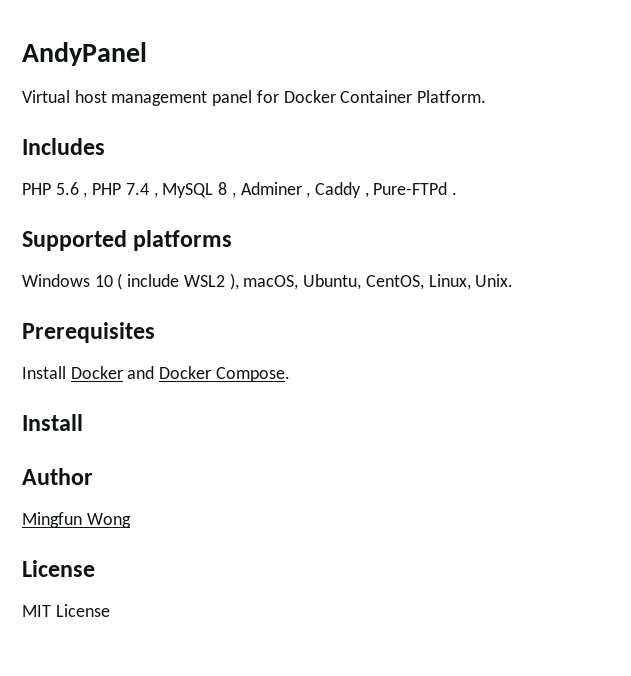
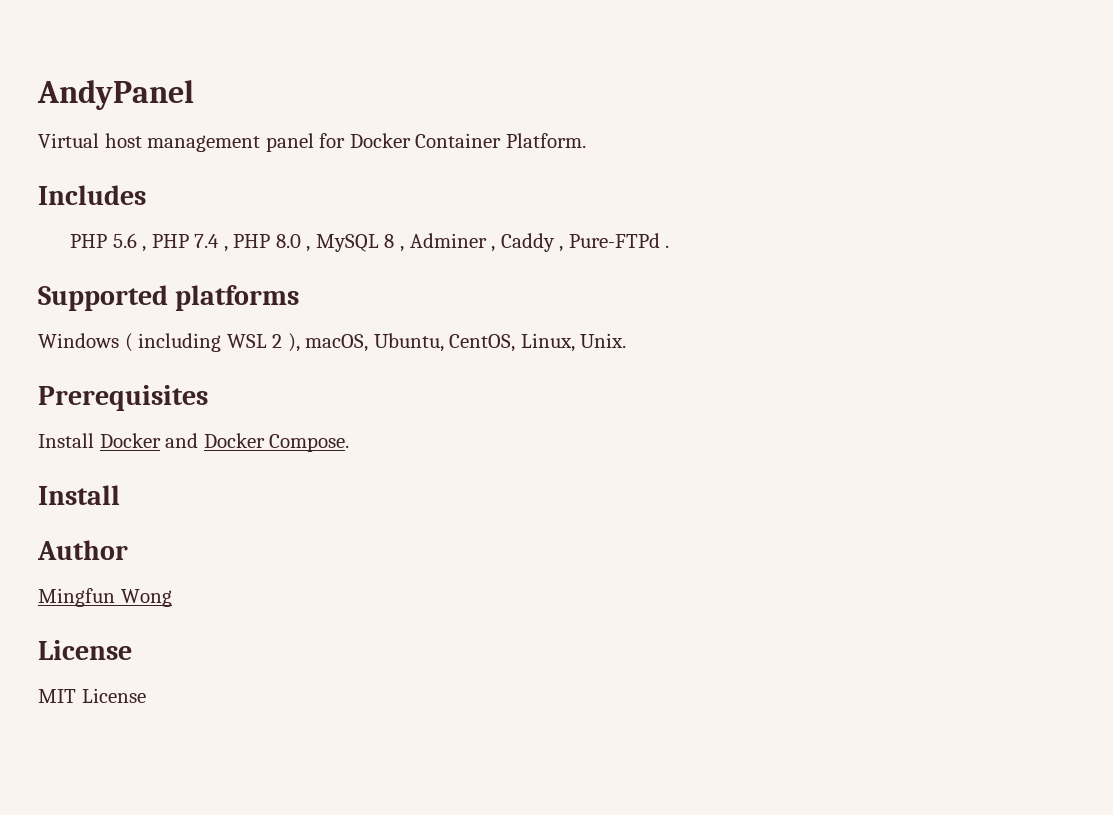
(158, 195) none -> [233,234,311,252] PHP 8.0 ,
[94,273,225,290] 10 ( include WSL2 -> [124,333,283,352] ( including WSL 2

